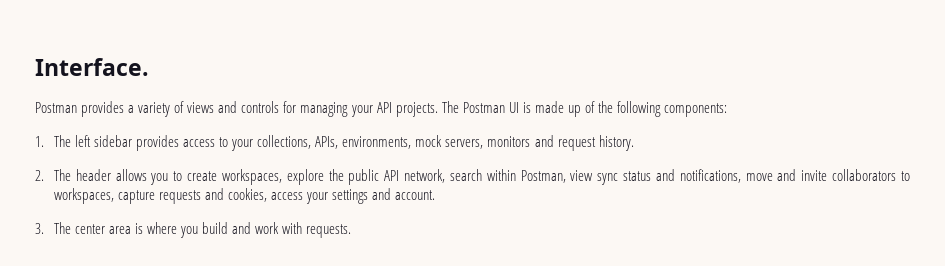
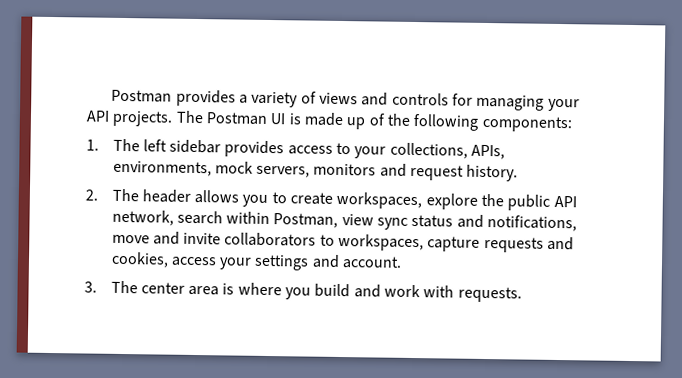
[35,58,149,76] Interface. // -> (111, 96) none

